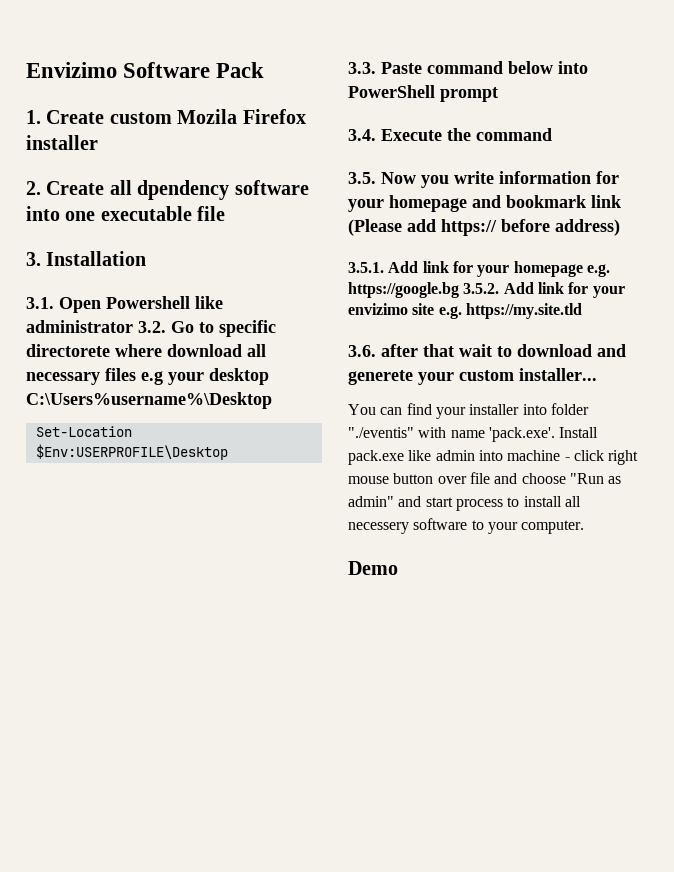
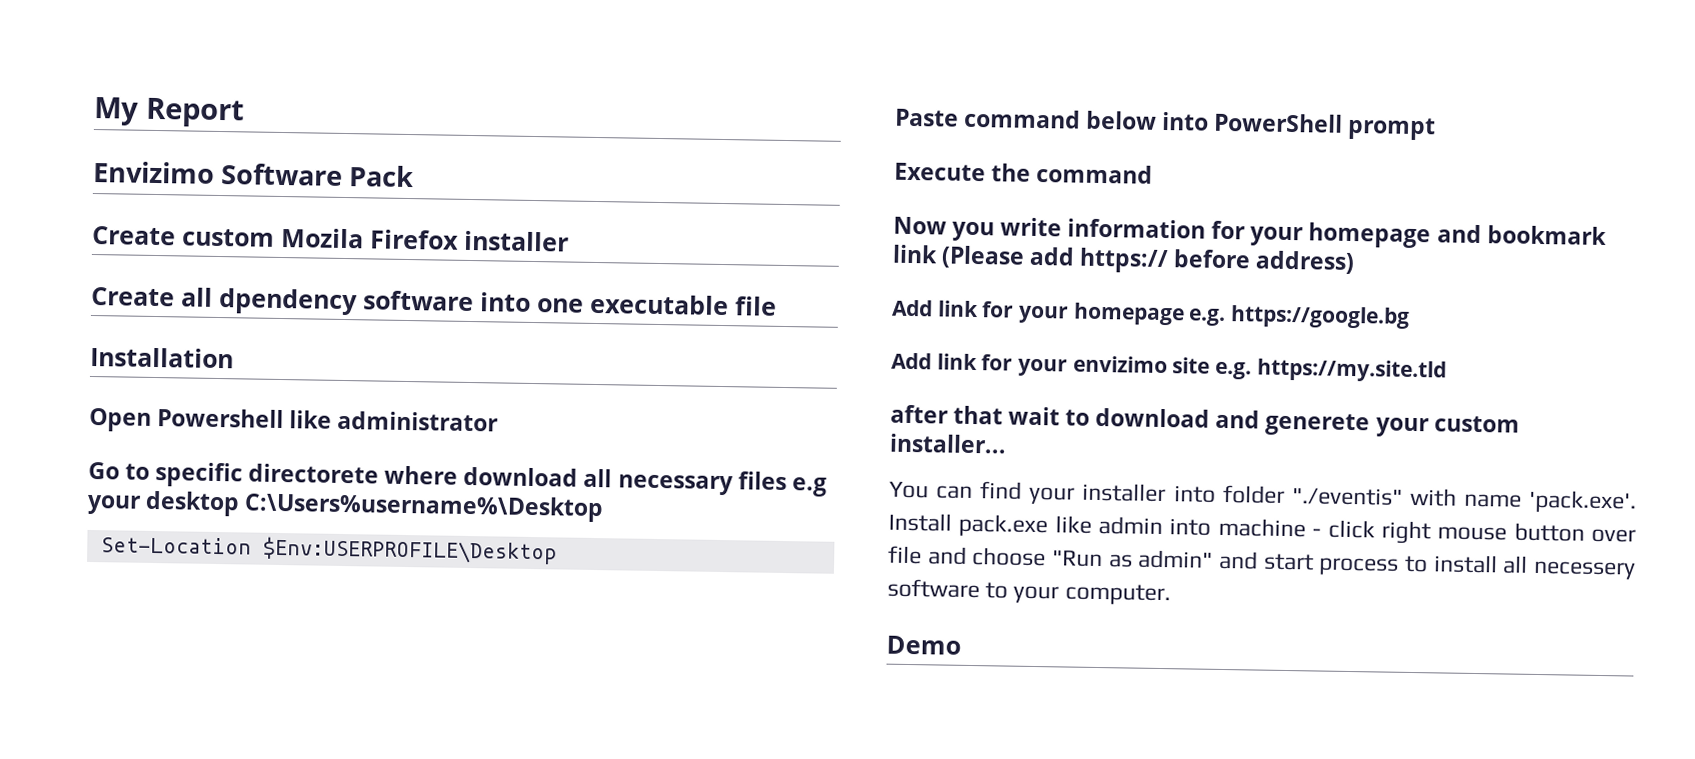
(26, 70) none -> [93,97,245,128] My Report //
[26,110,41,124] 1. -> (415, 176) none
[26,181,41,195] 2. -> (569, 241) none
[26,252,41,266] 3. -> (777, 306) none
[26,297,54,309] 3.1. -> (234, 357) none
[138,321,166,333] 3.2. -> (499, 421) //
[348,62,376,74] 3.3. -> (558, 550) none
[348,129,376,141] 3.4. -> (1437, 128) none
[348,172,376,184] 3.5. -> (1154, 173) none
[348,262,384,273] 3.5.1. -> (1356, 262) none
[463,283,500,294] 3.5.2. -> (1411, 317) //
[348,345,376,357] 3.6. -> (1447, 370) none

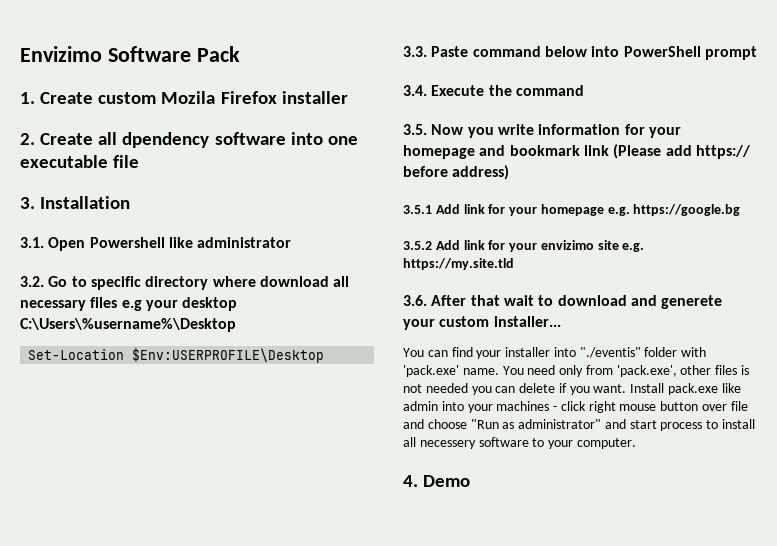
[93,97,245,128] My Report // -> (20, 54) none
(415, 176) none -> [20,92,35,104] 1.
(569, 241) none -> [20,133,35,145] 2.
(777, 306) none -> [20,197,35,209] 3.
(234, 357) none -> [20,237,44,248] 3.1.
(499, 421) none -> [20,276,44,287] 3.2.
[248,463,380,484] directorete -> [145,276,209,290] directory
[244,492,605,523] C:\Users%username%\Desktop -> [20,318,236,332] C:\Users\%username%\Desktop
(558, 550) none -> [403,46,427,57] 3.3.
(1437, 128) none -> [403,85,427,96] 3.4.
(1154, 173) none -> [403,124,427,135] 3.5.
(1356, 262) none -> [403,205,432,214] 3.5.1
(1411, 317) none -> [403,241,432,250] 3.5.2
[890,404,948,424] after -> [403,295,467,306] 3.6. After
[1222,484,1637,514] folder "./eventis" with name 'pack.exe'. -> [579,347,707,358] [403,365,750,377] [403,383,627,395] "./eventis" folder with 'pack.exe' name. You need only from 'pack.exe', other files is not needed you can delete if you want.
[1217,517,1306,538] machine -> [467,401,550,413] your machines
[1138,549,1214,569] admin" -> [518,419,602,429] administrator"
(1171, 594) none -> [403,475,418,487] 4.

